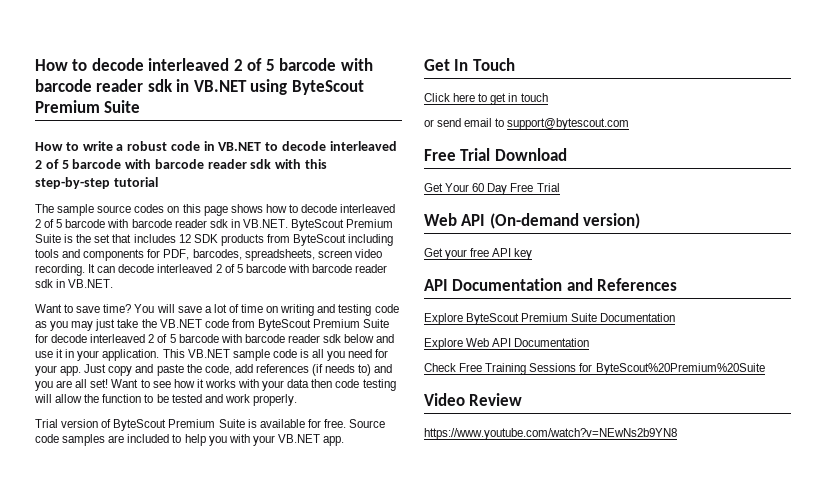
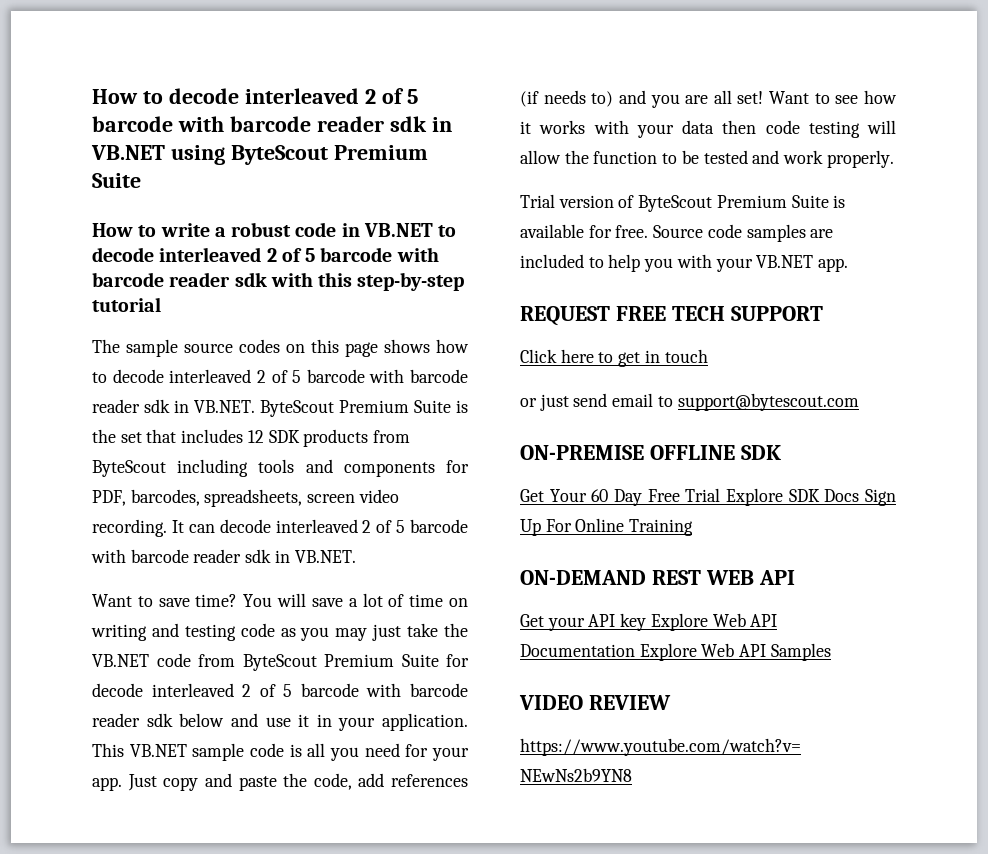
[424,58,515,71] Get In Touch -> [520,306,823,326] REQUEST FREE TECH SUPPORT
(434, 123) none -> [539,394,569,411] just
[424,148,567,161] Free Trial Download -> [520,445,781,460] ON-PREMISE OFFLINE SDK
[424,213,641,229] // Web API (On-demand version) -> [726,488,896,506] [520,518,694,536] [520,570,795,585] Explore SDK Docs Sign Up For Online Training // ON-DEMAND REST WEB API
[470,248,490,257] free -> (585, 624) none
[424,278,678,291] [424,313,676,325] [424,338,590,350] [424,363,765,375] [424,393,523,406] // API Documentation and References // Explore ByteScout Premium Suite Documentation // Explore Web API Documentation // Check Free Training Sessions for ByteScout%20Premium%20Suite // Video Review -> [650,613,778,631] [520,643,831,661] [519,695,671,710] Explore Web API Documentation Explore Web API Samples // VIDEO REVIEW

